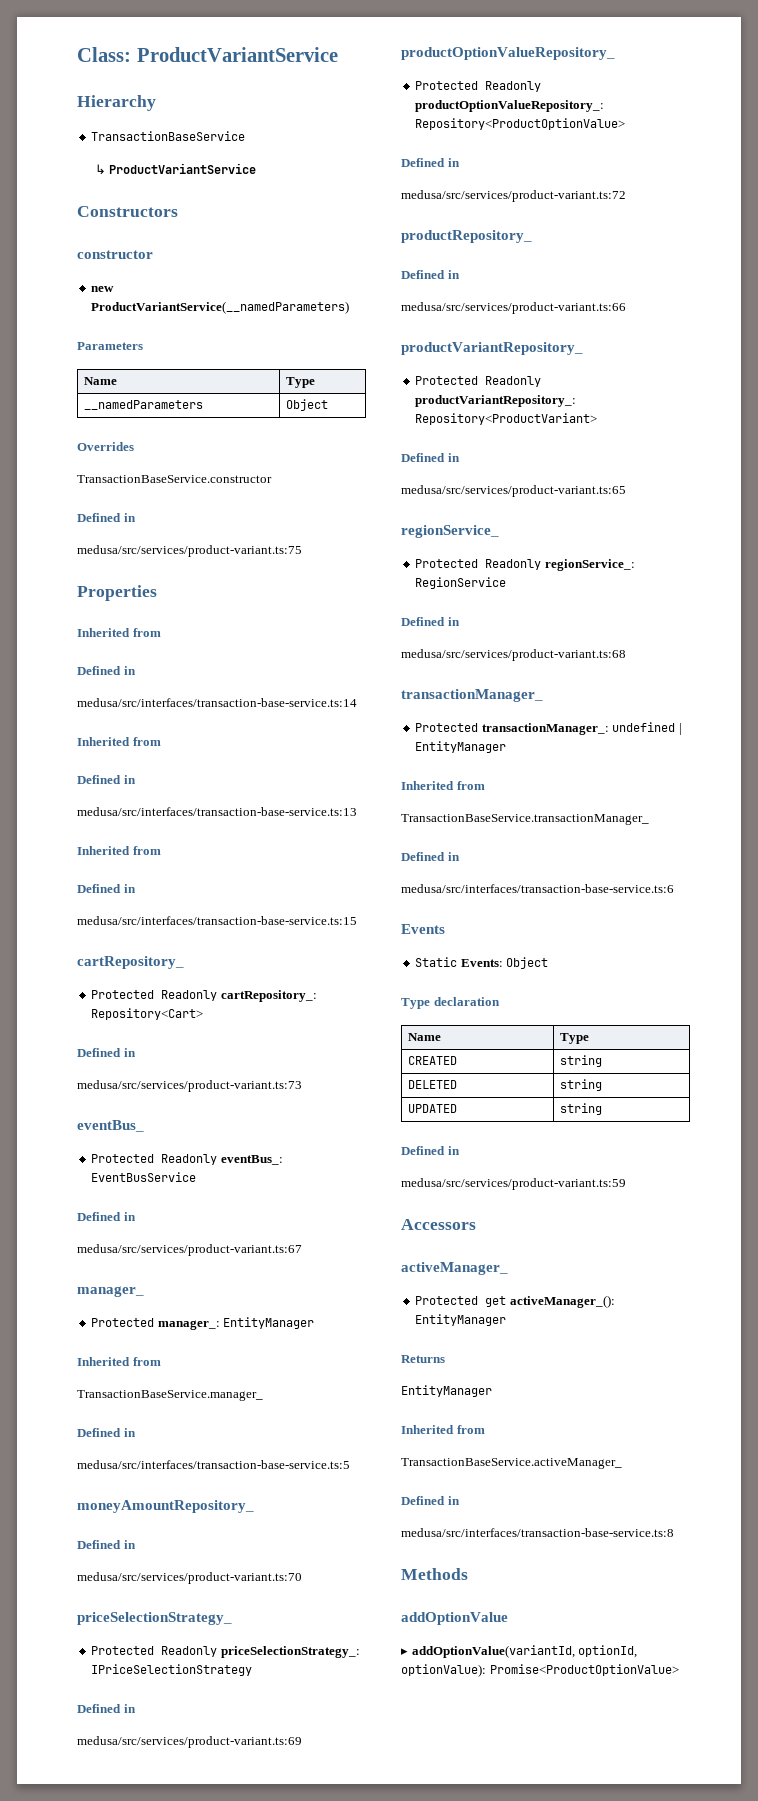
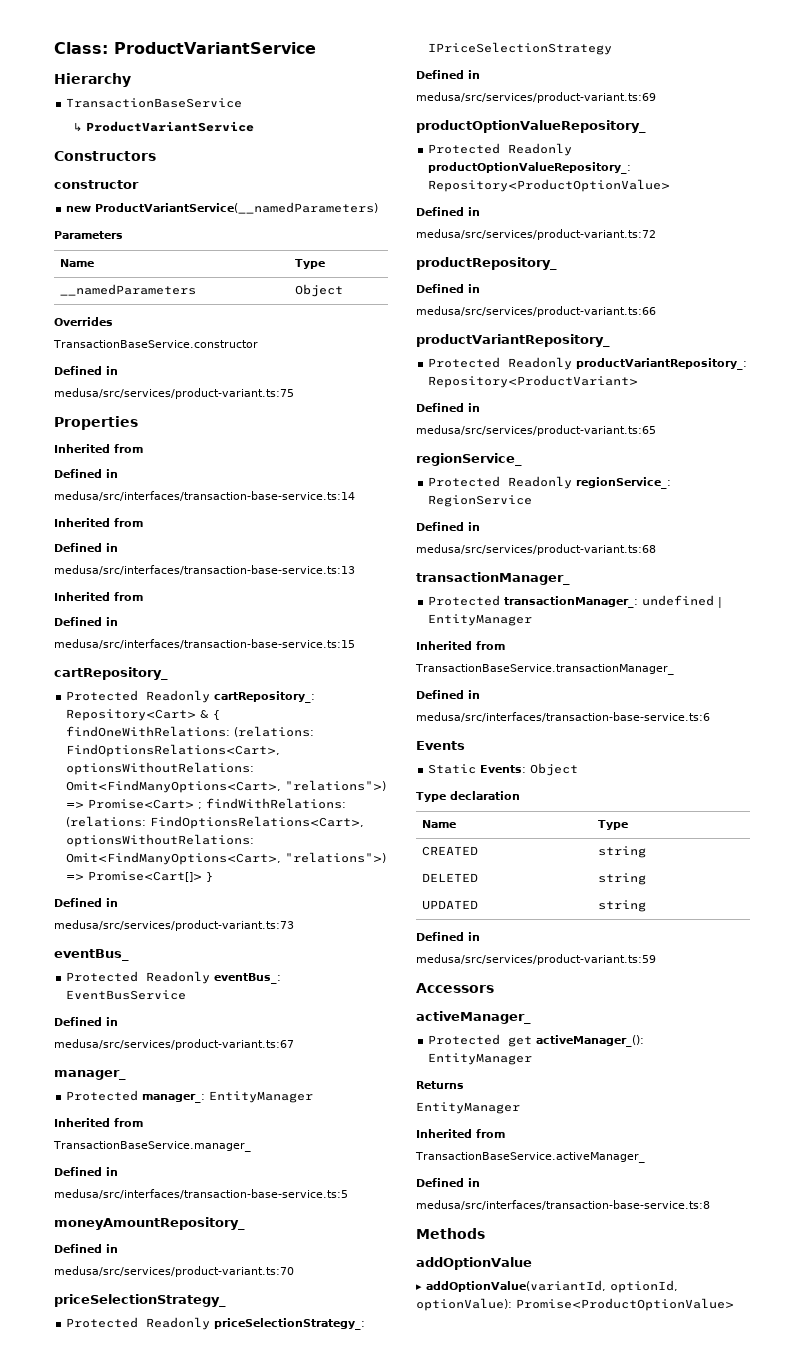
(204, 1014) none -> [200,710,221,720] [66,726,315,737] [66,744,281,757] [66,762,255,775] [66,780,387,793] [66,798,347,809] [66,816,365,829] [66,834,255,847] [66,852,387,865] [66,871,214,882] & { findOneWithRelations: (relations: FindOptionsRelations<Cart>, optionsWithoutRelations: Omit<FindManyOptions<Cart>, "relations">) => Promise<Cart> ; findWithRelations: (relations: FindOptionsRelations<Cart>, optionsWithoutRelations: Omit<FindManyOptions<Cart>, "relations">) => Promise<Cart[]> }

